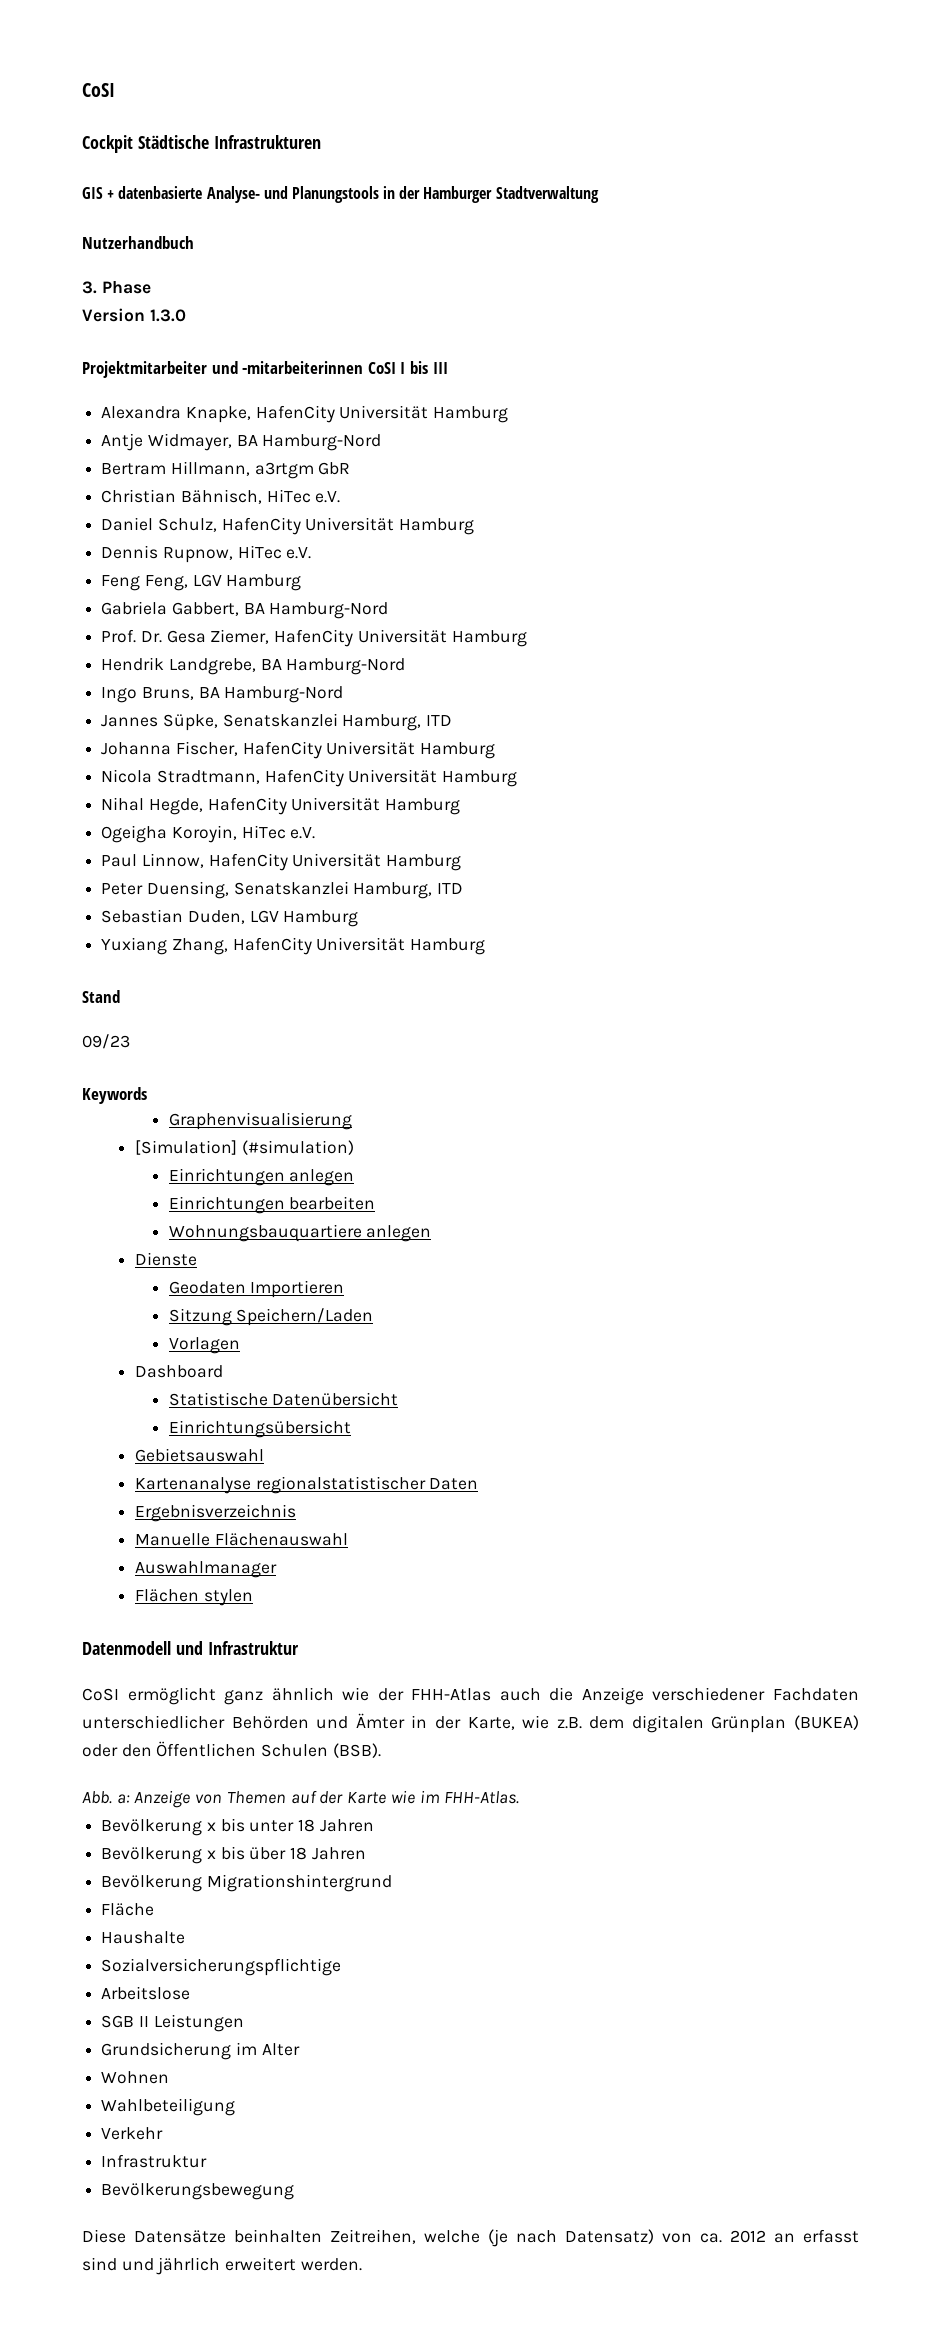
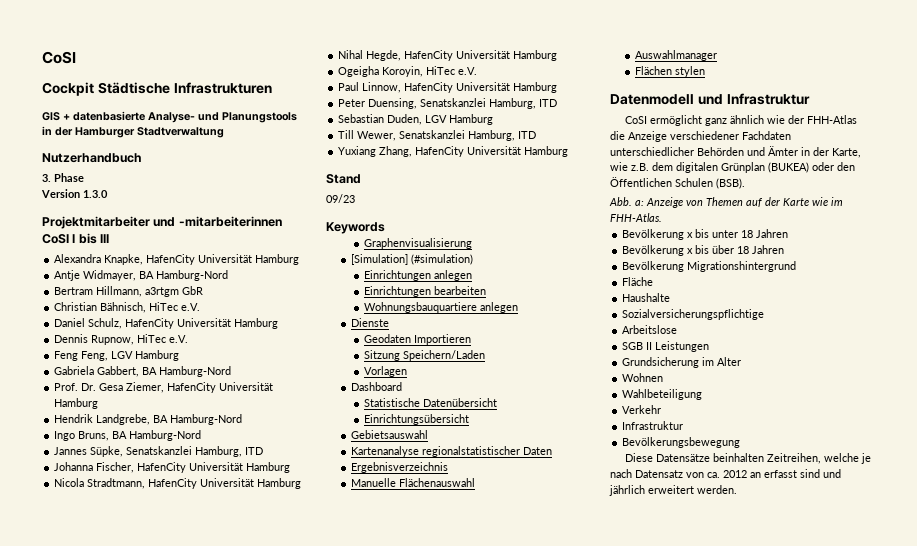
(359, 918) none -> [338,130,537,141] // Till Wewer, Senatskanzlei Hamburg, ITD
[499,1688,541,1701] auch -> (858, 119) none
[488,2229,654,2247] (je nach Datensatz) -> [861,453,872,464] [610,469,683,478] je nach Datensatz

